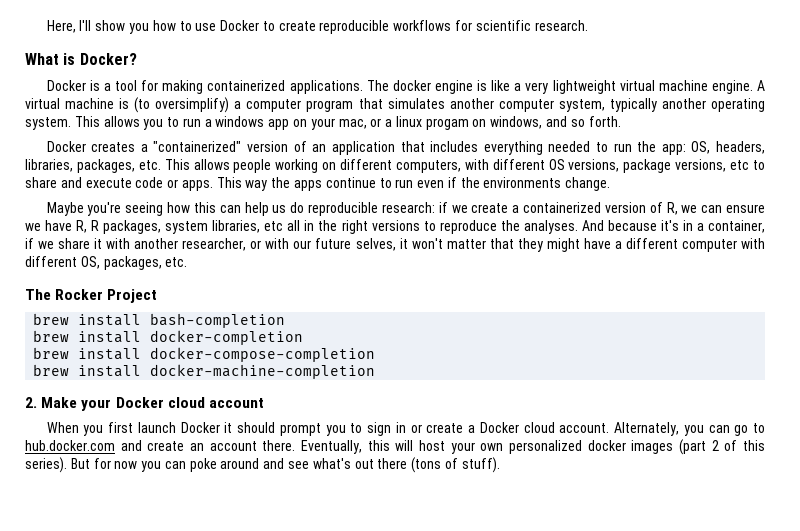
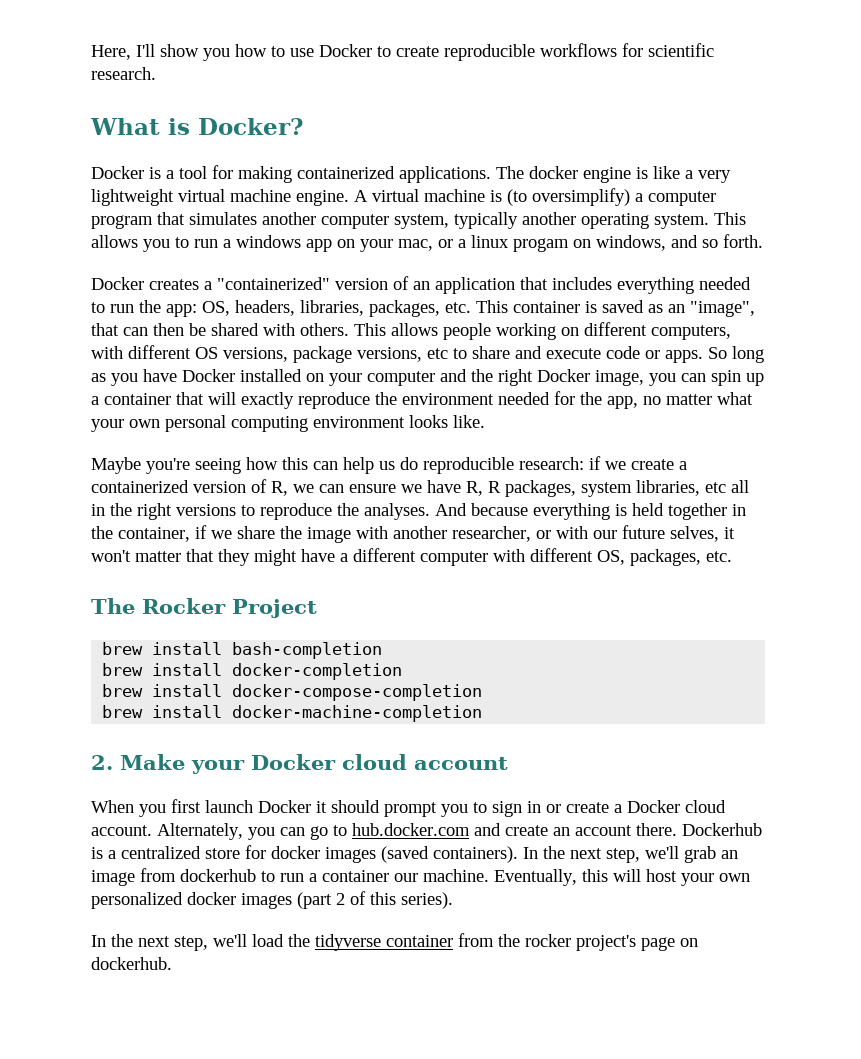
(190, 164) none -> [513,300,755,317] [91,323,386,336] container is saved as an "image", that can then be shared with others. This
[216,177,611,191] This way the apps continue to run even if the environments change. -> [708,346,764,363] [91,369,764,386] [91,391,753,409] [91,415,485,432] So long as you have Docker installed on your computer and the right Docker image, you can spin up a container that will exactly reproduce the environment needed for the app, no matter what your own personal computing environment looks like.
[660,220,704,231] it's in a -> [533,503,746,520] [91,526,113,539] everything is held together in the
[94,238,103,249] it -> [280,526,351,543] the image
(296, 445) none -> [682,823,762,836] [91,845,738,863] [91,868,489,886] Dockerhub is a centralized store for docker images (saved containers). In the next step, we'll grab an image from dockerhub to run a container our machine.
[70,457,500,473] But for now you can poke around and see what's out there (tons of stuff). -> [91,933,698,951] [91,957,172,970] // In the next step, we'll load the tidyverse container from the rocker project's page on dockerhub.

